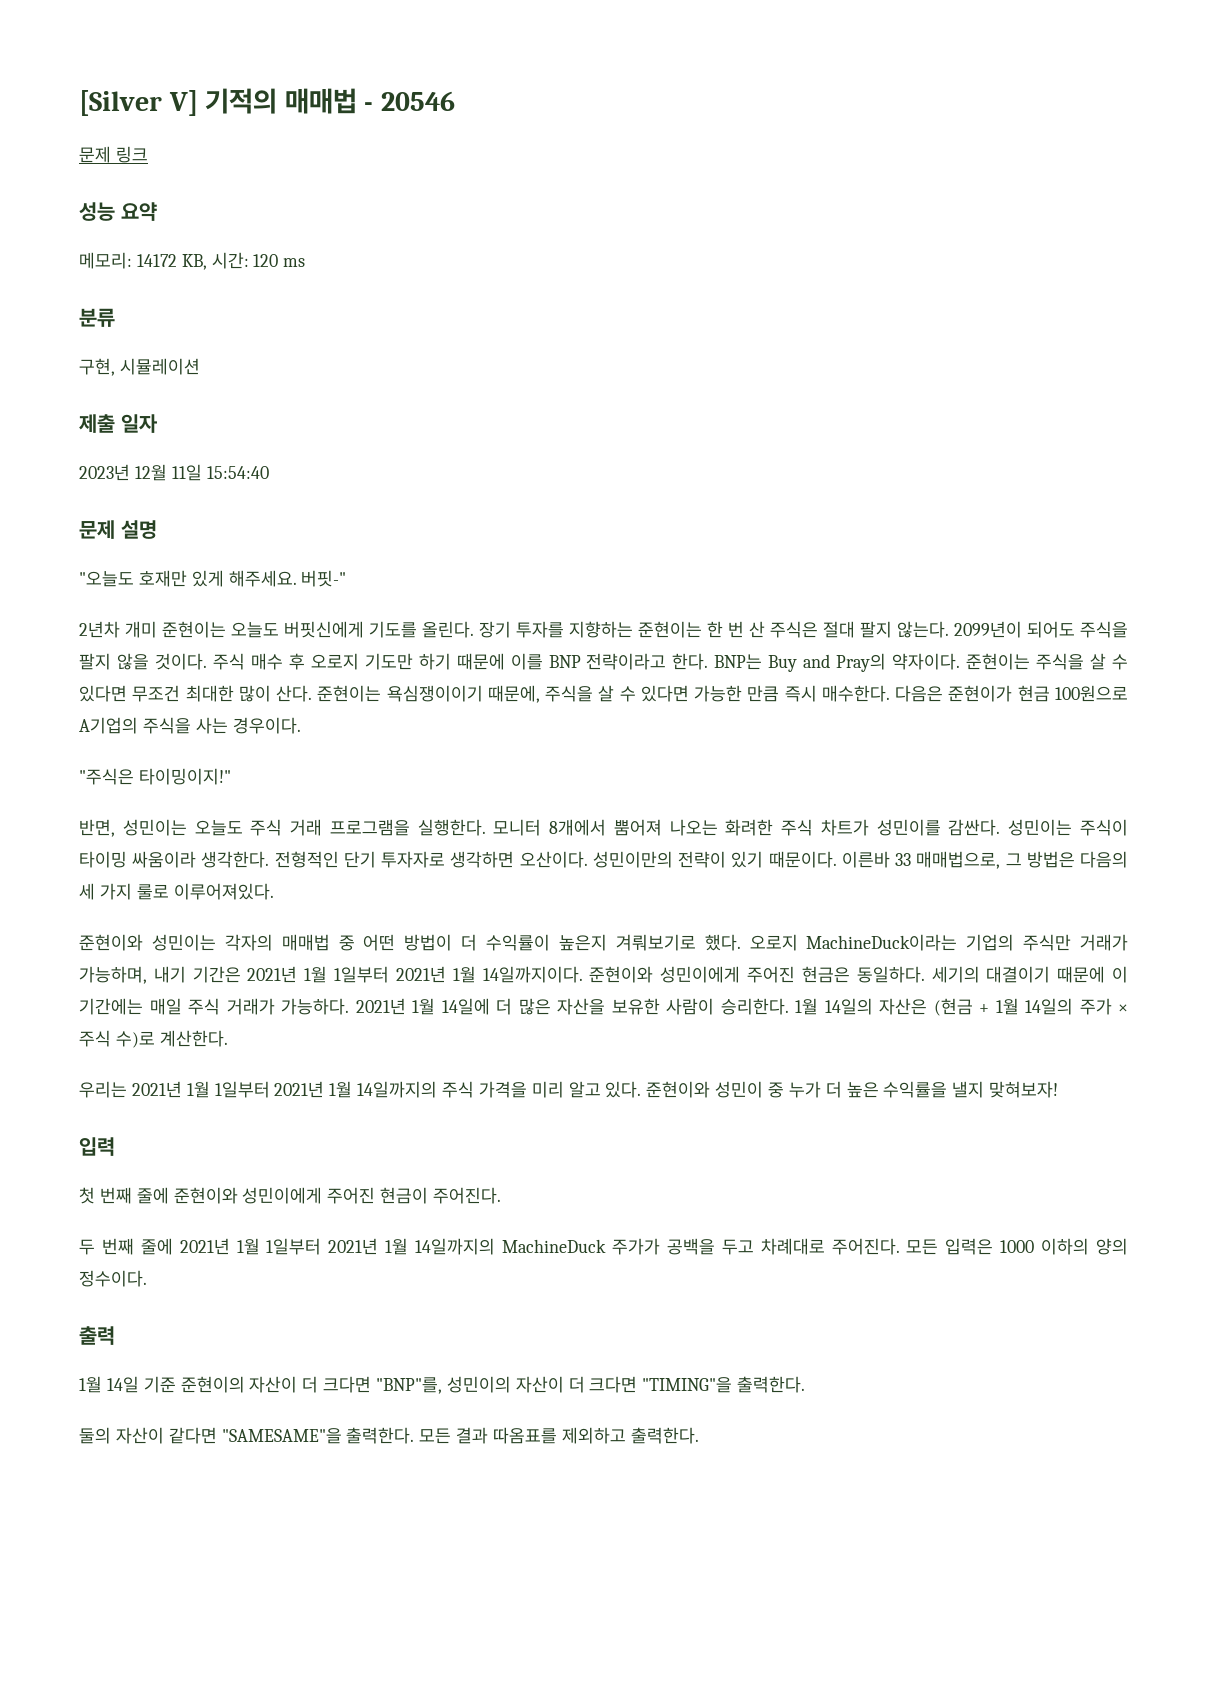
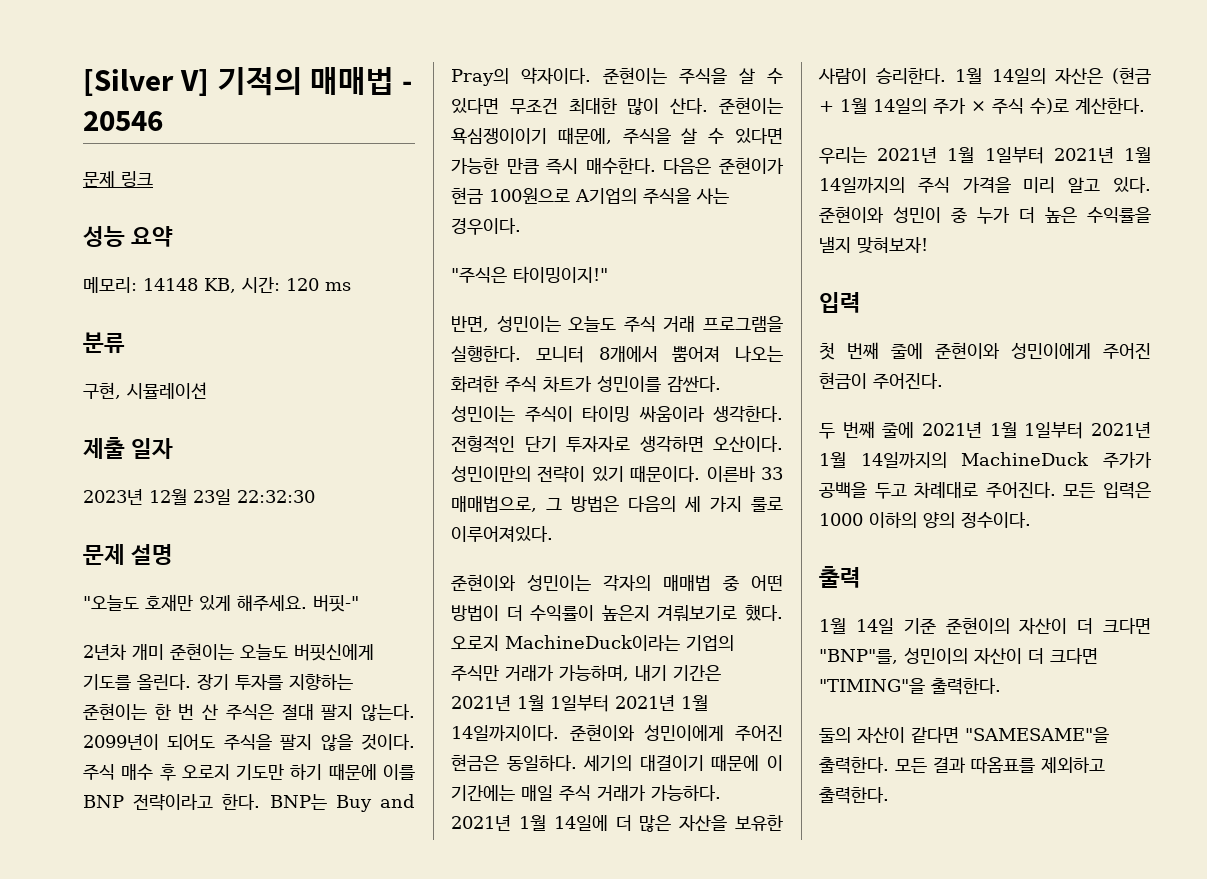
[136,254,177,267] 14172 -> [143,278,198,291] 14148
[171,464,269,481] 11일 15:54:40 -> [193,489,315,505] 23일 22:32:30

